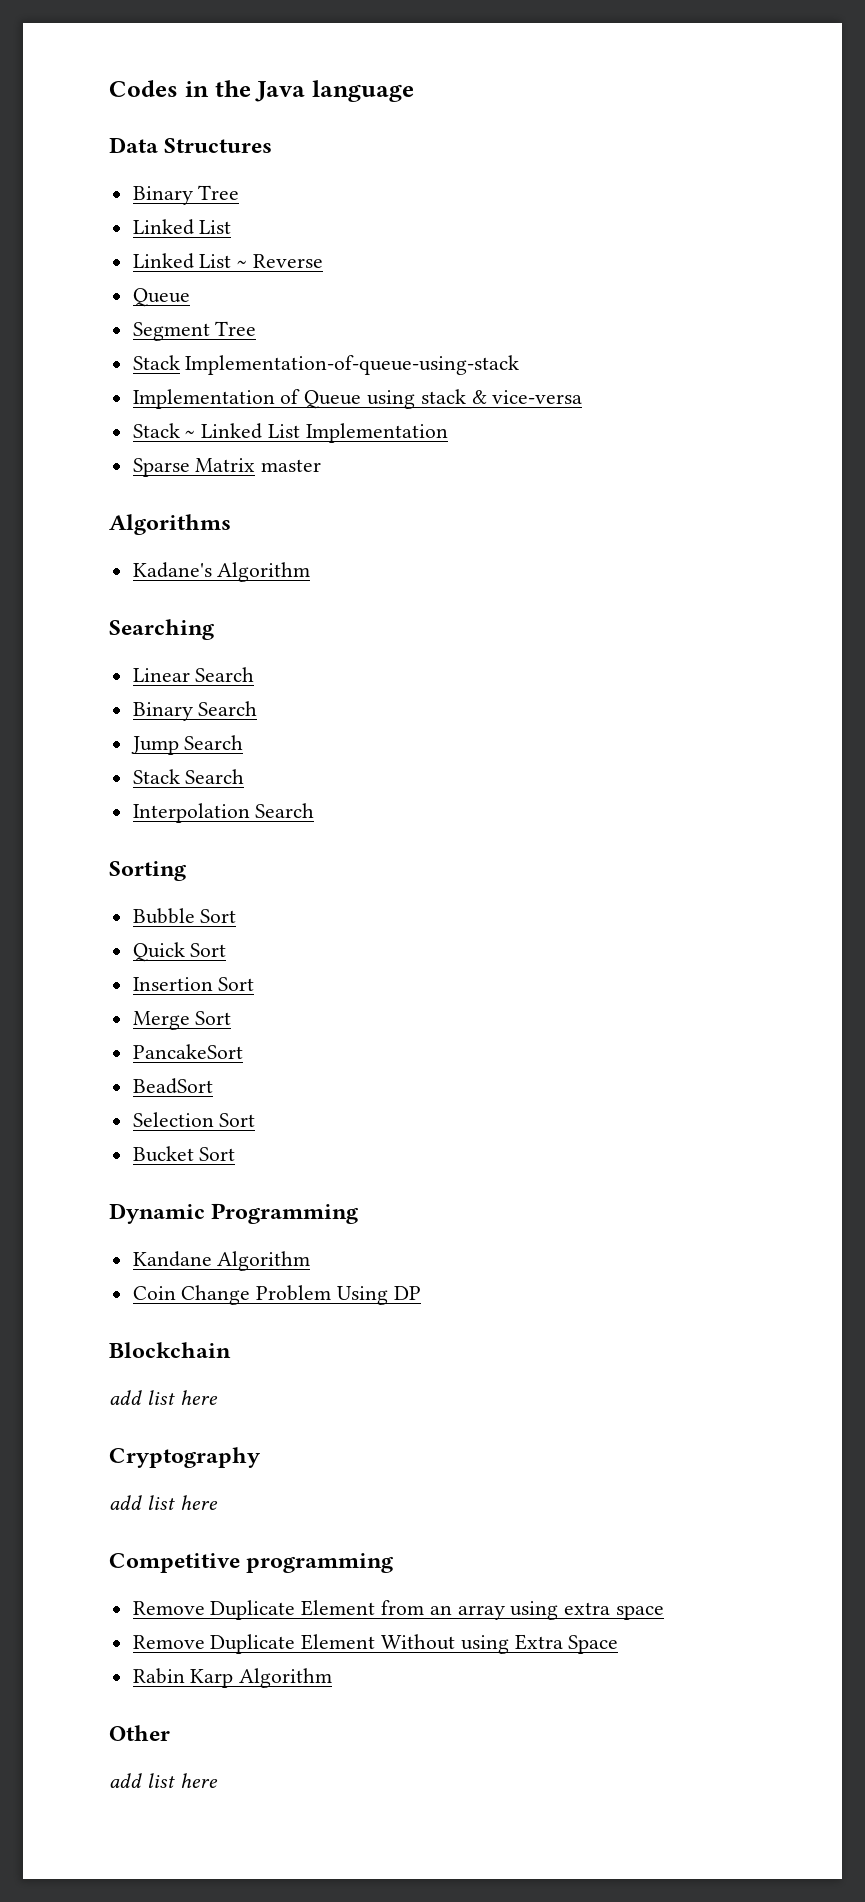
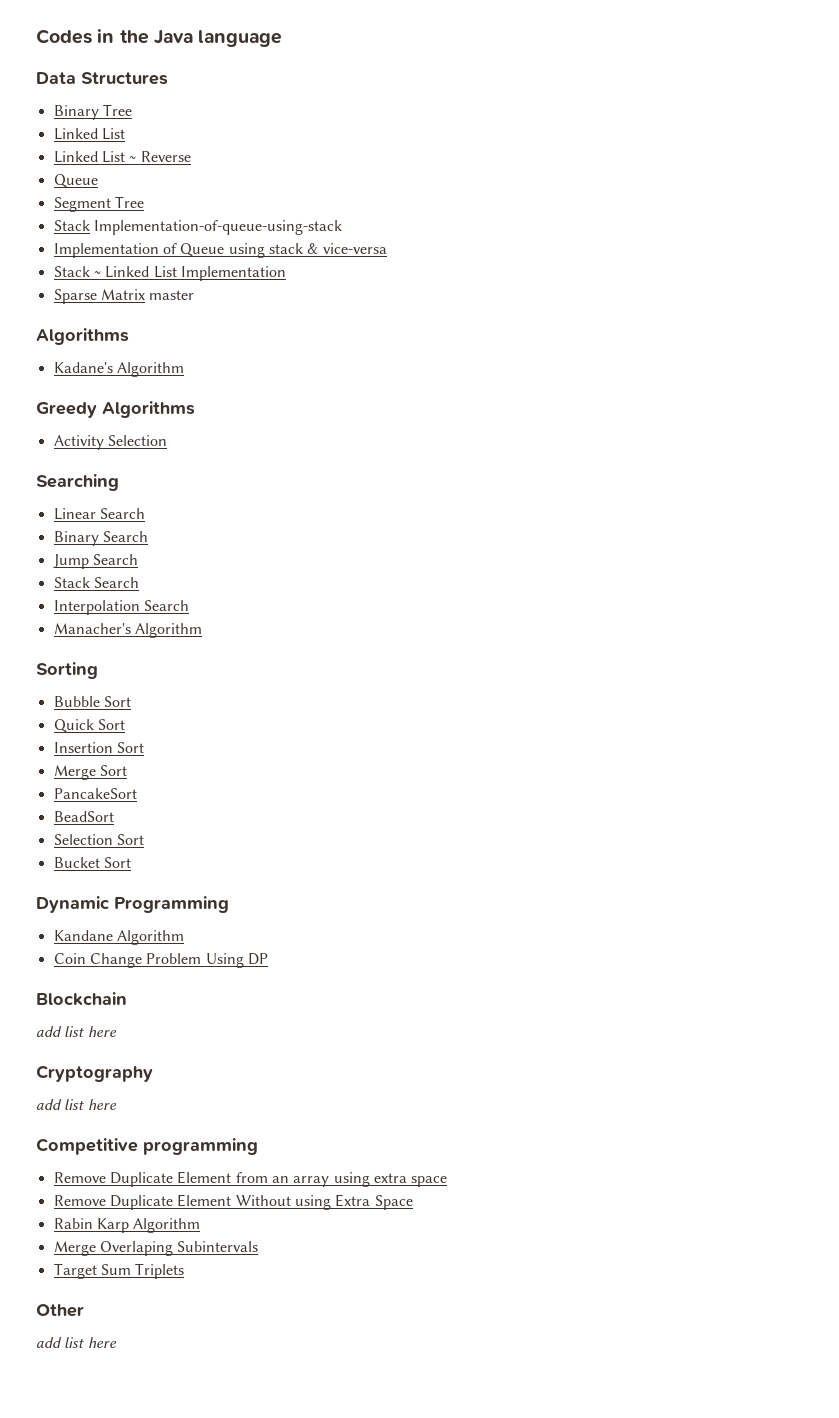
(311, 572) none -> [36,401,195,418] [53,435,167,450] // Greedy Algorithms // Activity Selection
(315, 810) none -> [53,623,202,638] // Manacher's Algorithm
(333, 1678) none -> [53,1241,259,1256] [53,1263,185,1279] // Merge Overlaping Subintervals // Target Sum Triplets

